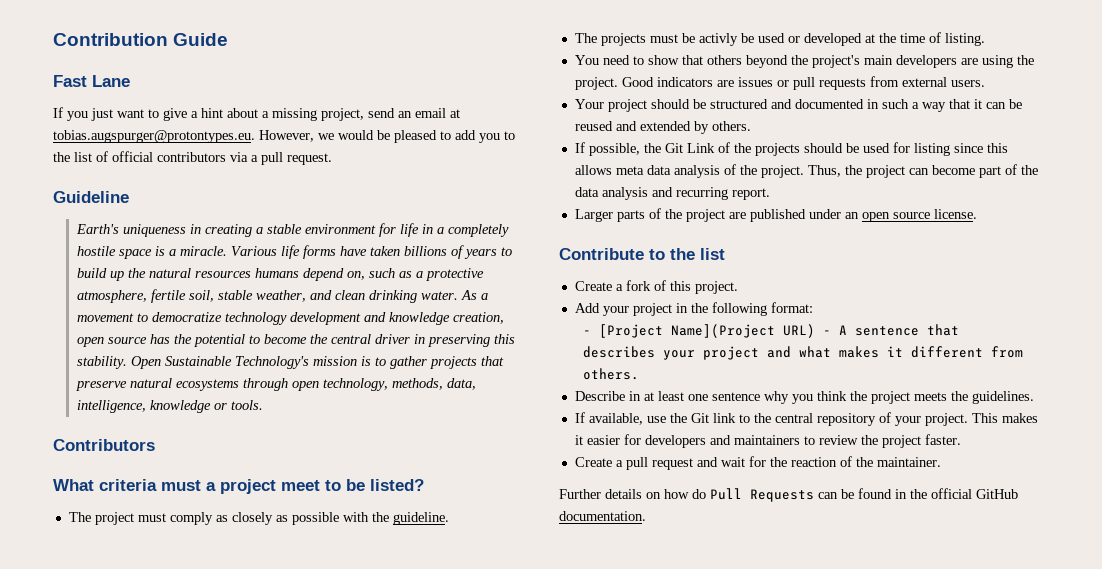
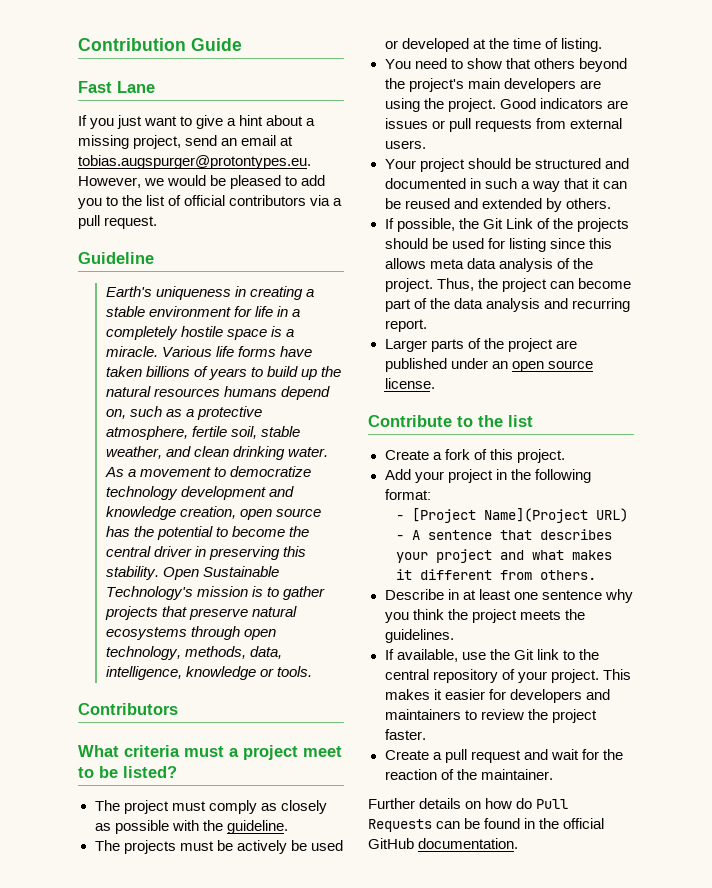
[698,33,738,46] activly -> [236,840,287,854] actively

